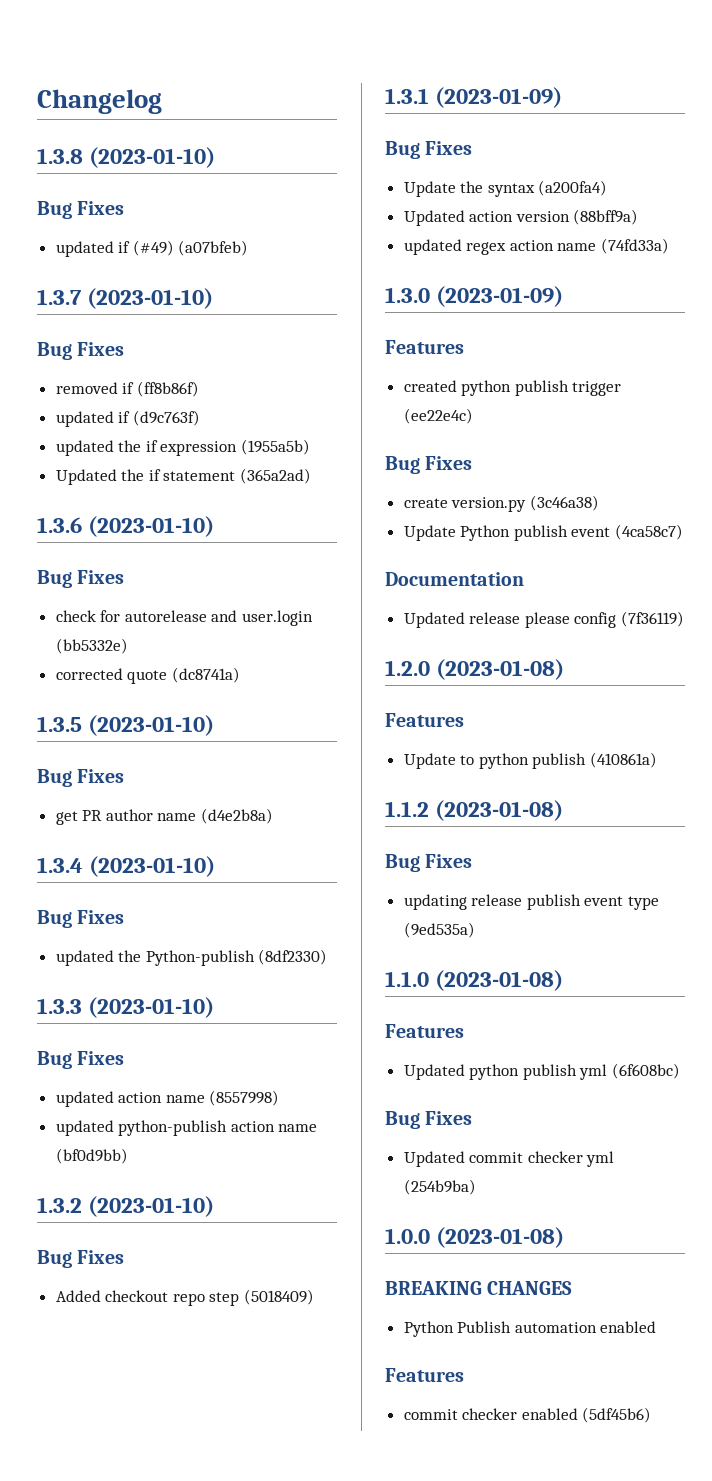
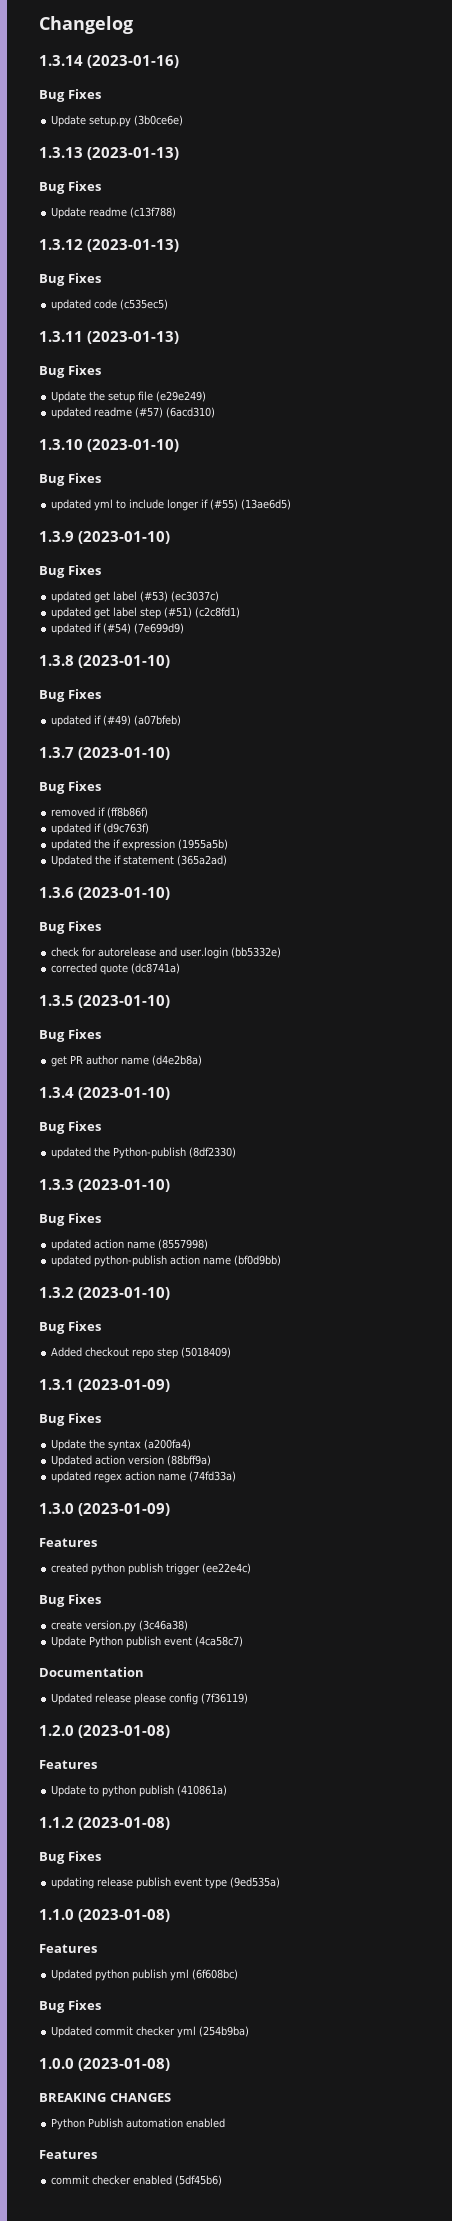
(162, 101) none -> [39,55,180,68] [39,89,101,102] [51,115,184,127] [39,147,180,160] [39,181,101,194] [51,207,177,219] [39,239,180,252] [39,273,101,286] [51,299,169,311] [39,331,180,344] [39,365,101,378] [51,391,207,403] [51,407,216,419] [39,439,180,452] [39,473,101,486] [51,499,292,511] [39,531,171,544] [39,565,101,578] [51,591,220,603] [51,607,241,619] [51,623,185,635] // 1.3.14 (2023-01-16) // Bug Fixes // Update setup.py (3b0ce6e) // 1.3.13 (2023-01-13) // Bug Fixes // Update readme (c13f788) // 1.3.12 (2023-01-13) // Bug Fixes // updated code (c535ec5) // 1.3.11 (2023-01-13) // Bug Fixes // Update the setup file (e29e249) // updated readme (#57) (6acd310) // 1.3.10 (2023-01-10) // Bug Fixes // updated yml to include longer if (#55) (13ae6d5) // 1.3.9 (2023-01-10) // Bug Fixes // updated get label (#53) (ec3037c) // updated get label step (#51) (c2c8fd1) // updated if (#54) (7e699d9)

